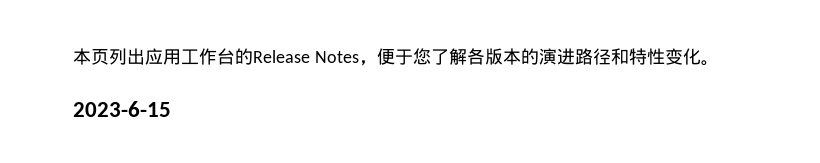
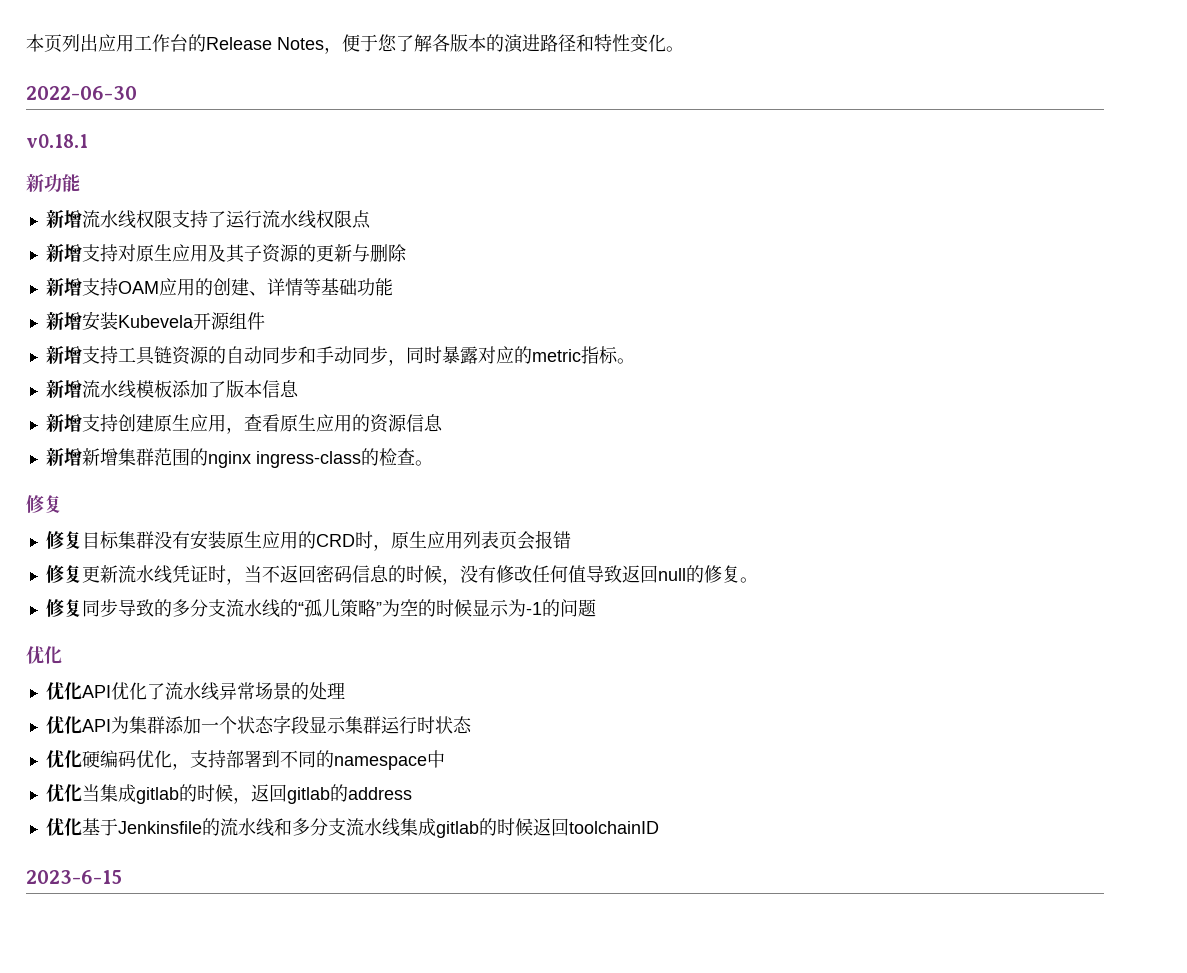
(719, 63) none -> [26,86,137,100] [26,134,88,148] [26,174,80,192] [45,210,371,229] [45,244,407,263] [45,278,393,296] [45,311,265,331] [45,346,635,366] [45,380,299,399] [45,414,443,434] [45,448,433,468] [26,495,62,513] [45,530,571,551] [45,565,758,585] [45,599,596,618] [26,646,62,664] [45,682,345,701] [45,715,472,734] [45,750,445,770] [45,784,412,804] [45,818,659,838] // 2022-06-30 // v0.18.1 // 新功能 // 新增流水线权限支持了运行流水线权限点 // 新增支持对原生应用及其子资源的更新与删除 // 新增支持OAM应用的创建、详情等基础功能 // 新增安装Kubevela开源组件 // 新增支持工具链资源的自动同步和手动同步，同时暴露对应的metric指标。 // 新增流水线模板添加了版本信息 // 新增支持创建原生应用，查看原生应用的资源信息 // 新增新增集群范围的nginx ingress-class的检查。 // 修复 // 修复目标集群没有安装原生应用的CRD时，原生应用列表页会报错 // 修复更新流水线凭证时，当不返回密码信息的时候，没有修改任何值导致返回null的修复。 // 修复同步导致的多分支流水线的“孤儿策略”为空的时候显示为-1的问题 // 优化 // 优化API优化了流水线异常场景的处理 // 优化API为集群添加一个状态字段显示集群运行时状态 // 优化硬编码优化，支持部署到不同的namespace中 // 优化当集成gitlab的时候，返回gitlab的address // 优化基于Jenkinsfile的流水线和多分支流水线集成gitlab的时候返回toolchainID

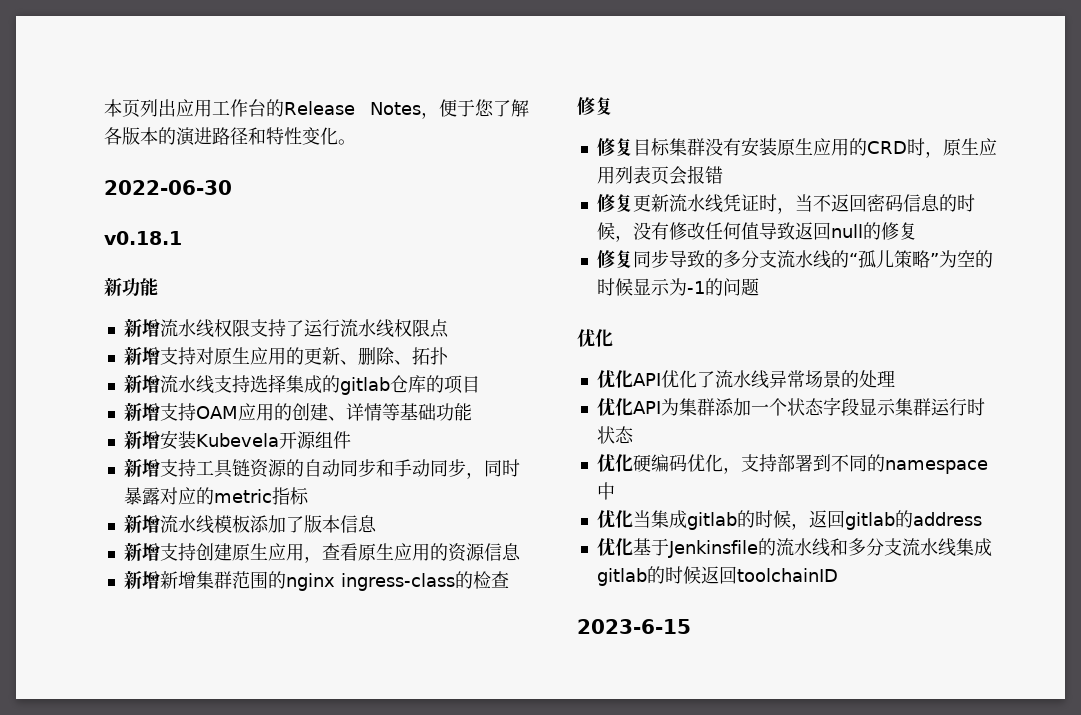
[207,244,407,263] 及其子资源的更新与删除 -> [285,347,448,365] [123,374,480,395] 的更新、删除、拓扑 // 新增流水线支持选择集成的gitlab仓库的项目
[616,358,635,364] 。 -> (309, 496) none
[414,460,433,466] 。 -> (509, 579) none
[739,577,758,583] 。 -> (917, 231) none

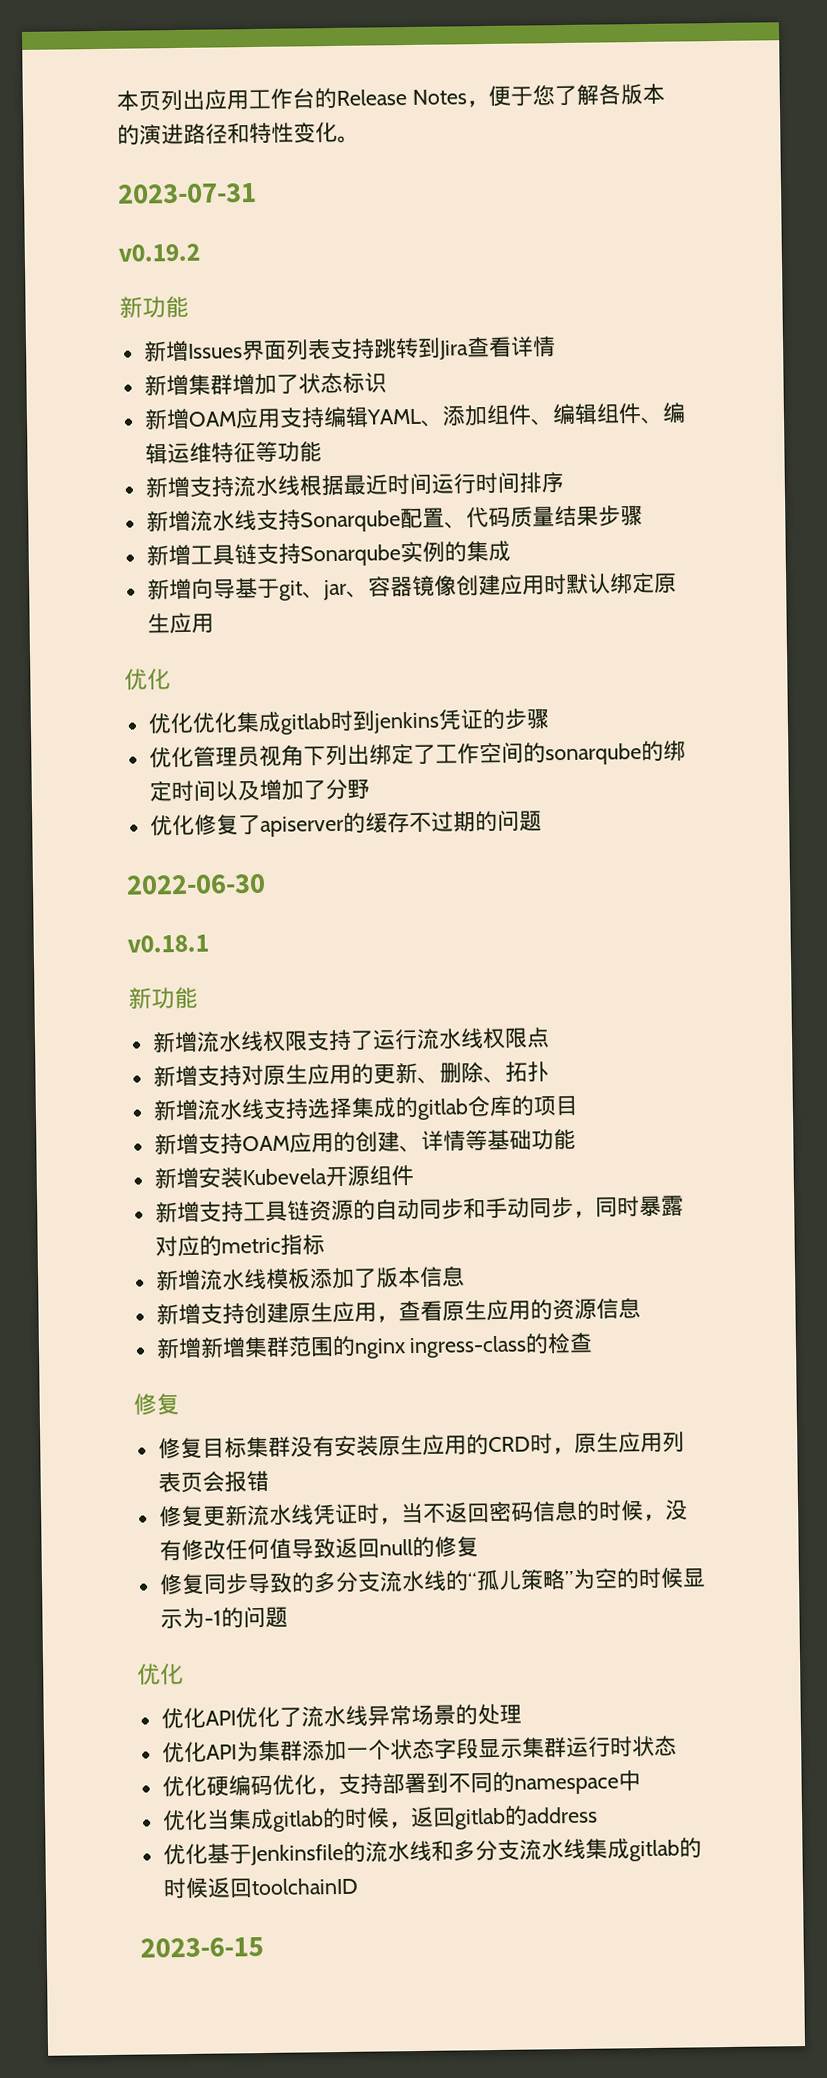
(356, 142) none -> [117,182,257,204] [118,243,200,262] [119,295,189,319] [142,336,556,362] [143,372,387,396] [143,402,686,430] [144,441,322,465] [144,471,564,498] [145,505,643,533] [145,540,511,567] [146,572,677,601] [146,612,214,635] [124,668,171,691] [147,708,549,735] [148,740,686,769] [148,778,370,802] [149,809,542,837] // 2023-07-31 // v0.19.2 // 新功能 // 新增Issues界面列表支持跳转到Jira查看详情 // 新增集群增加了状态标识 // 新增OAM应用支持编辑YAML、添加组件、编辑组件、编辑运维特征等功能 // 新增支持流水线根据最近时间运行时间排序 // 新增流水线支持Sonarqube配置、代码质量结果步骤 // 新增工具链支持Sonarqube实例的集成 // 新增向导基于git、jar、容器镜像创建应用时默认绑定原生应用 // 优化 // 优化优化集成gitlab时到jenkins凭证的步骤 // 优化管理员视角下列出绑定了工作空间的sonarqube的绑定时间以及增加了分野 // 优化修复了apiserver的缓存不过期的问题

